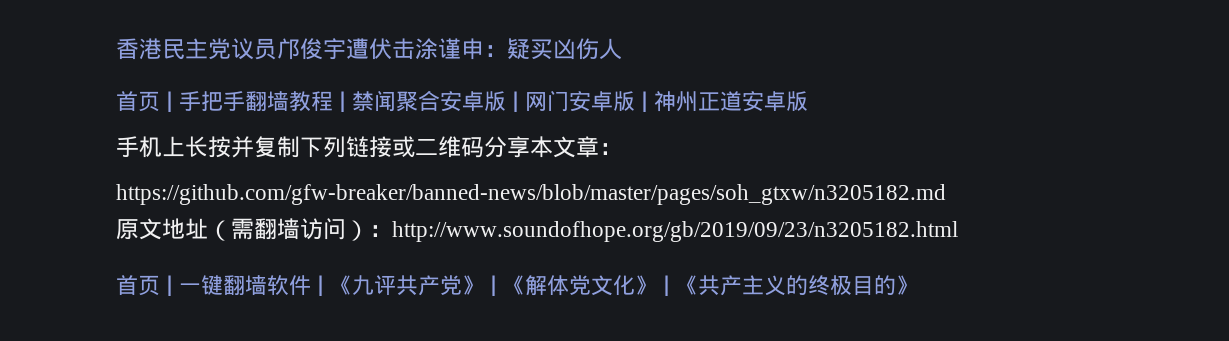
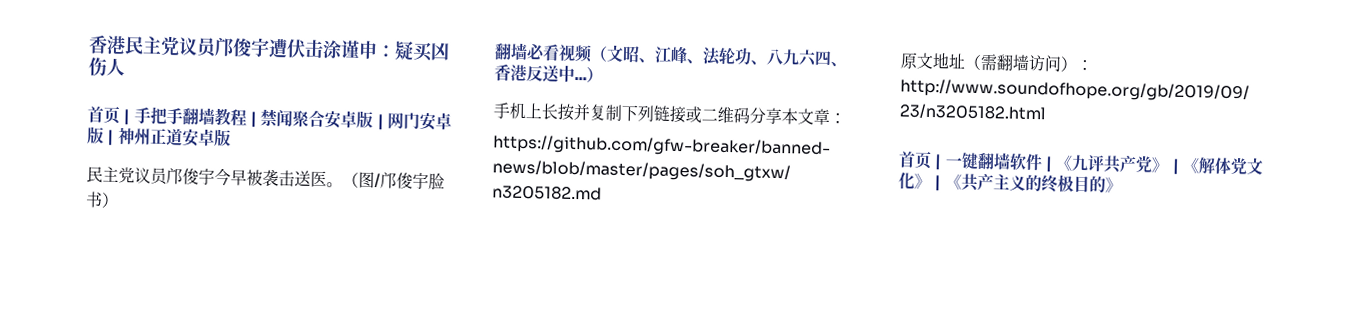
(808, 101) none -> [86,166,445,190] [85,191,119,208] [494,42,847,67] [494,64,603,83] // 民主党议员邝俊宇今早被袭击送医。（图/邝俊宇脸书） // 翻墙必看视频（文昭、江峰、法轮功、八九六四、香港反送中...）

